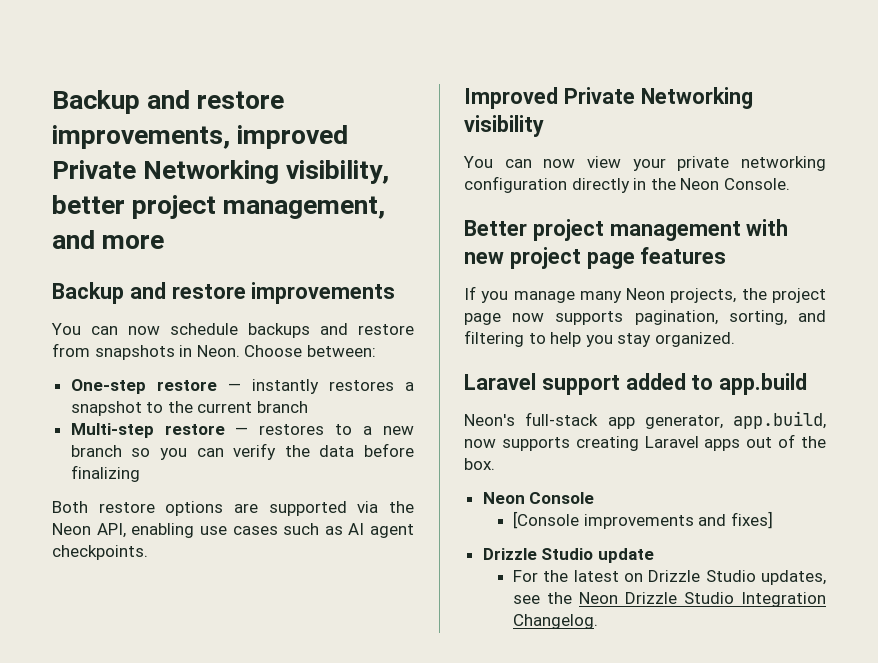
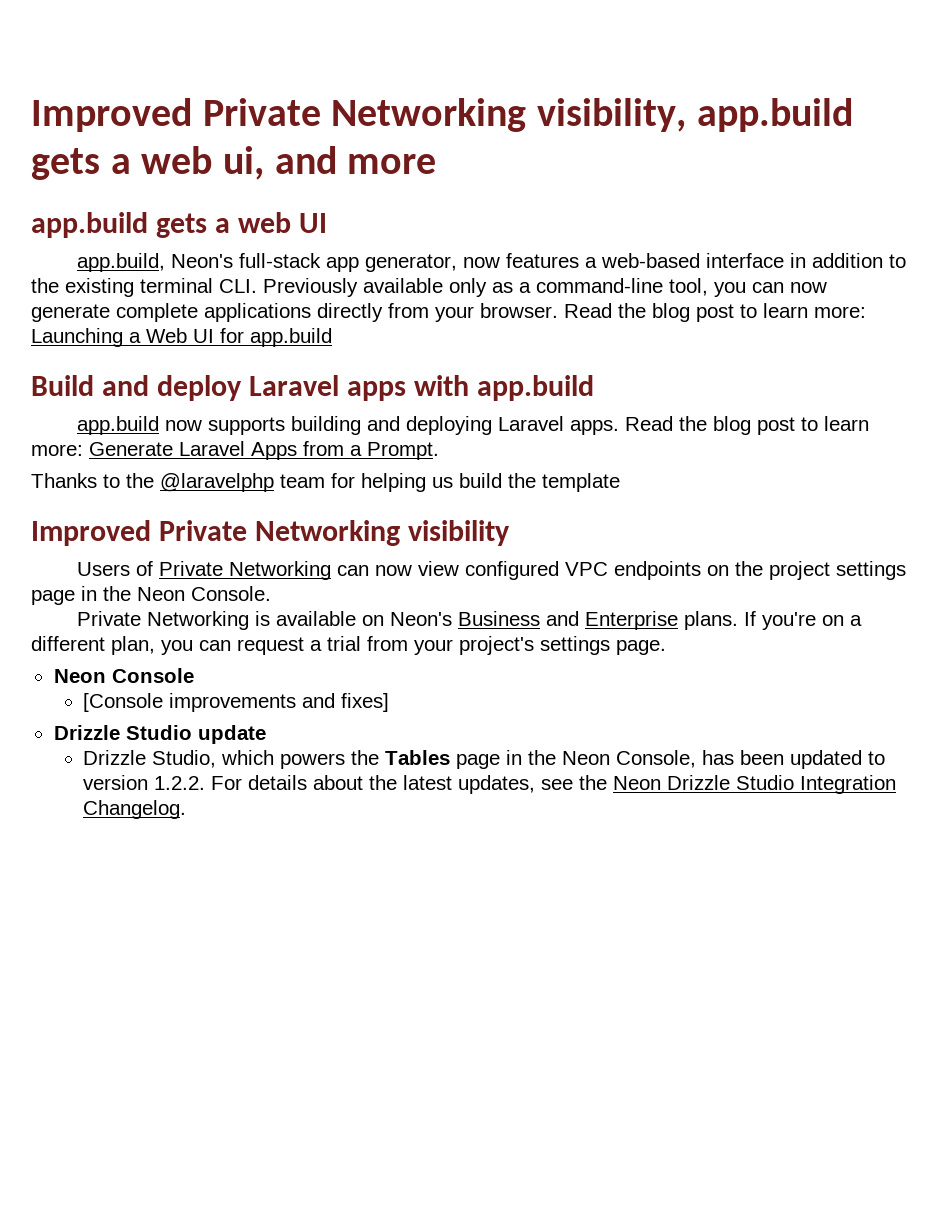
[52,90,285,114] [52,125,349,149] [52,160,390,184] [52,195,386,219] [52,230,165,249] [52,282,396,304] [51,323,414,338] [52,343,376,360] [70,379,414,394] [70,401,309,416] [70,423,414,438] [70,443,414,460] [70,465,140,482] [52,501,414,516] [52,523,414,538] [52,545,148,560] [464,87,753,109] [464,115,544,137] [463,156,826,171] [464,176,790,193] [464,219,789,241] [464,247,727,269] [464,286,826,303] [464,310,826,325] [464,330,735,347] [464,373,808,395] [464,411,826,429] [464,434,826,451] [464,458,495,470] Backup and restore improvements, improved Private Networking visibility, better project management, and more // Backup and restore improvements // You can now schedule backups and restore from snapshots in Neon. Choose between: // One-step restore — instantly restores a snapshot to the current branch // Multi-step restore — restores to a new branch so you can verify the data before finalizing // Both restore options are supported via the Neon API, enabling use cases such as AI agent checkpoints. // Improved Private Networking visibility // You can now view your private networking configuration directly in the Neon Console. // Better project management with new project page features // If you manage many Neon projects, the project page now supports pagination, sorting, and filtering to help you stay organized. // Laravel support added to app.build // Neon's full-stack app generator, app.build, now supports creating Laravel apps out of the box. -> [31,98,853,132] [31,146,437,180] [31,212,327,238] [76,253,906,272] [31,278,827,297] [31,303,866,322] [31,328,332,347] [31,375,594,401] [76,416,869,435] [31,441,439,460] [31,473,620,492] [31,520,510,546] [76,561,906,580] [31,586,271,605] [76,611,862,630] [31,636,666,655] Improved Private Networking visibility, app.build gets a web ui, and more // app.build gets a web UI // app.build, Neon's full-stack app generator, now features a web-based interface in addition to the existing terminal CLI. Previously available only as a command-line tool, you can now generate complete applications directly from your browser. Read the blog post to learn more: Launching a Web UI for app.build // Build and deploy Laravel apps with app.build // app.build now supports building and deploying Laravel apps. Read the blog post to learn more: Generate Laravel Apps from a Prompt. // Thanks to the @laravelphp team for helping us build the template // Improved Private Networking visibility // Users of Private Networking can now view configured VPC endpoints on the project settings page in the Neon Console. // Private Networking is available on Neon's Business and Enterprise plans. If you're on a different plan, you can request a trial from your project's settings page.
[513,570,756,582] For the latest on Drizzle Studio -> [83,750,886,769] [83,775,453,790] Drizzle Studio, which powers the Tables page in the Neon Console, has been updated to version 1.2.2. For details about the latest

